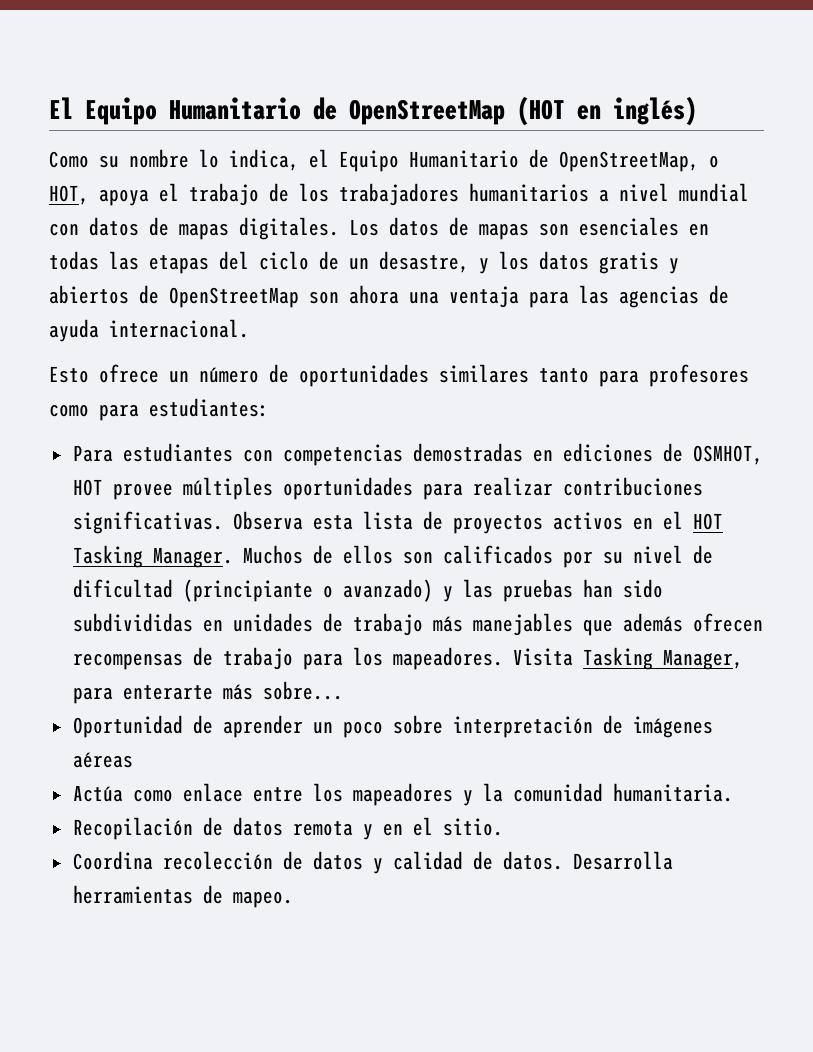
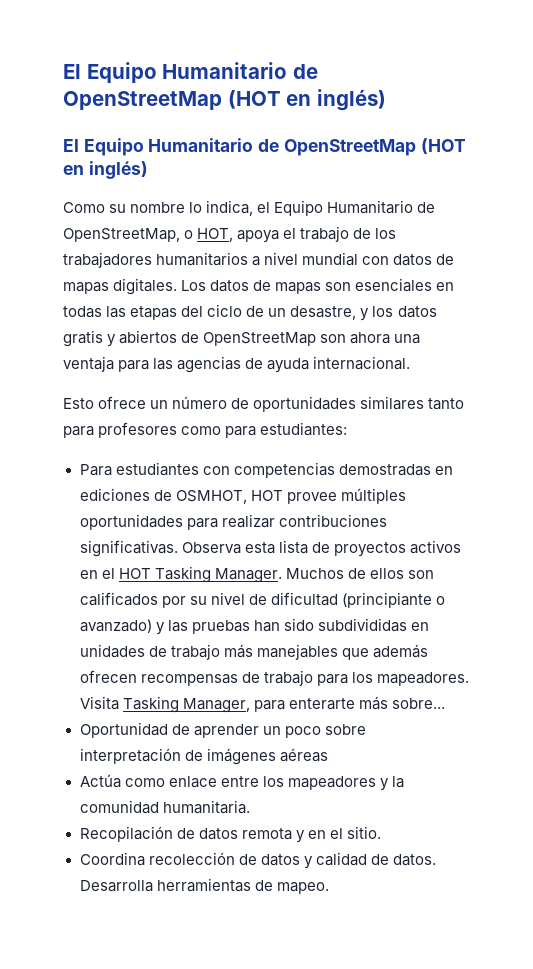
[49,96,697,126] El Equipo Humanitario de OpenStreetMap (HOT en inglés) -> [63,62,318,83] [63,89,386,111] [63,138,466,156] [63,161,148,179] El Equipo Humanitario de OpenStreetMap (HOT en inglés) // El Equipo Humanitario de OpenStreetMap (HOT en inglés)

